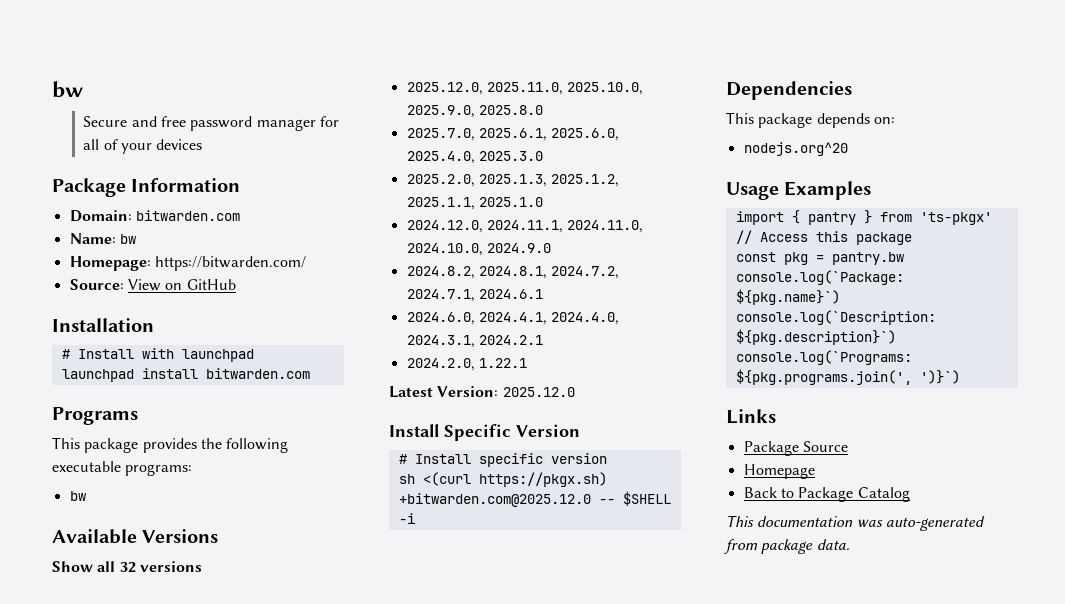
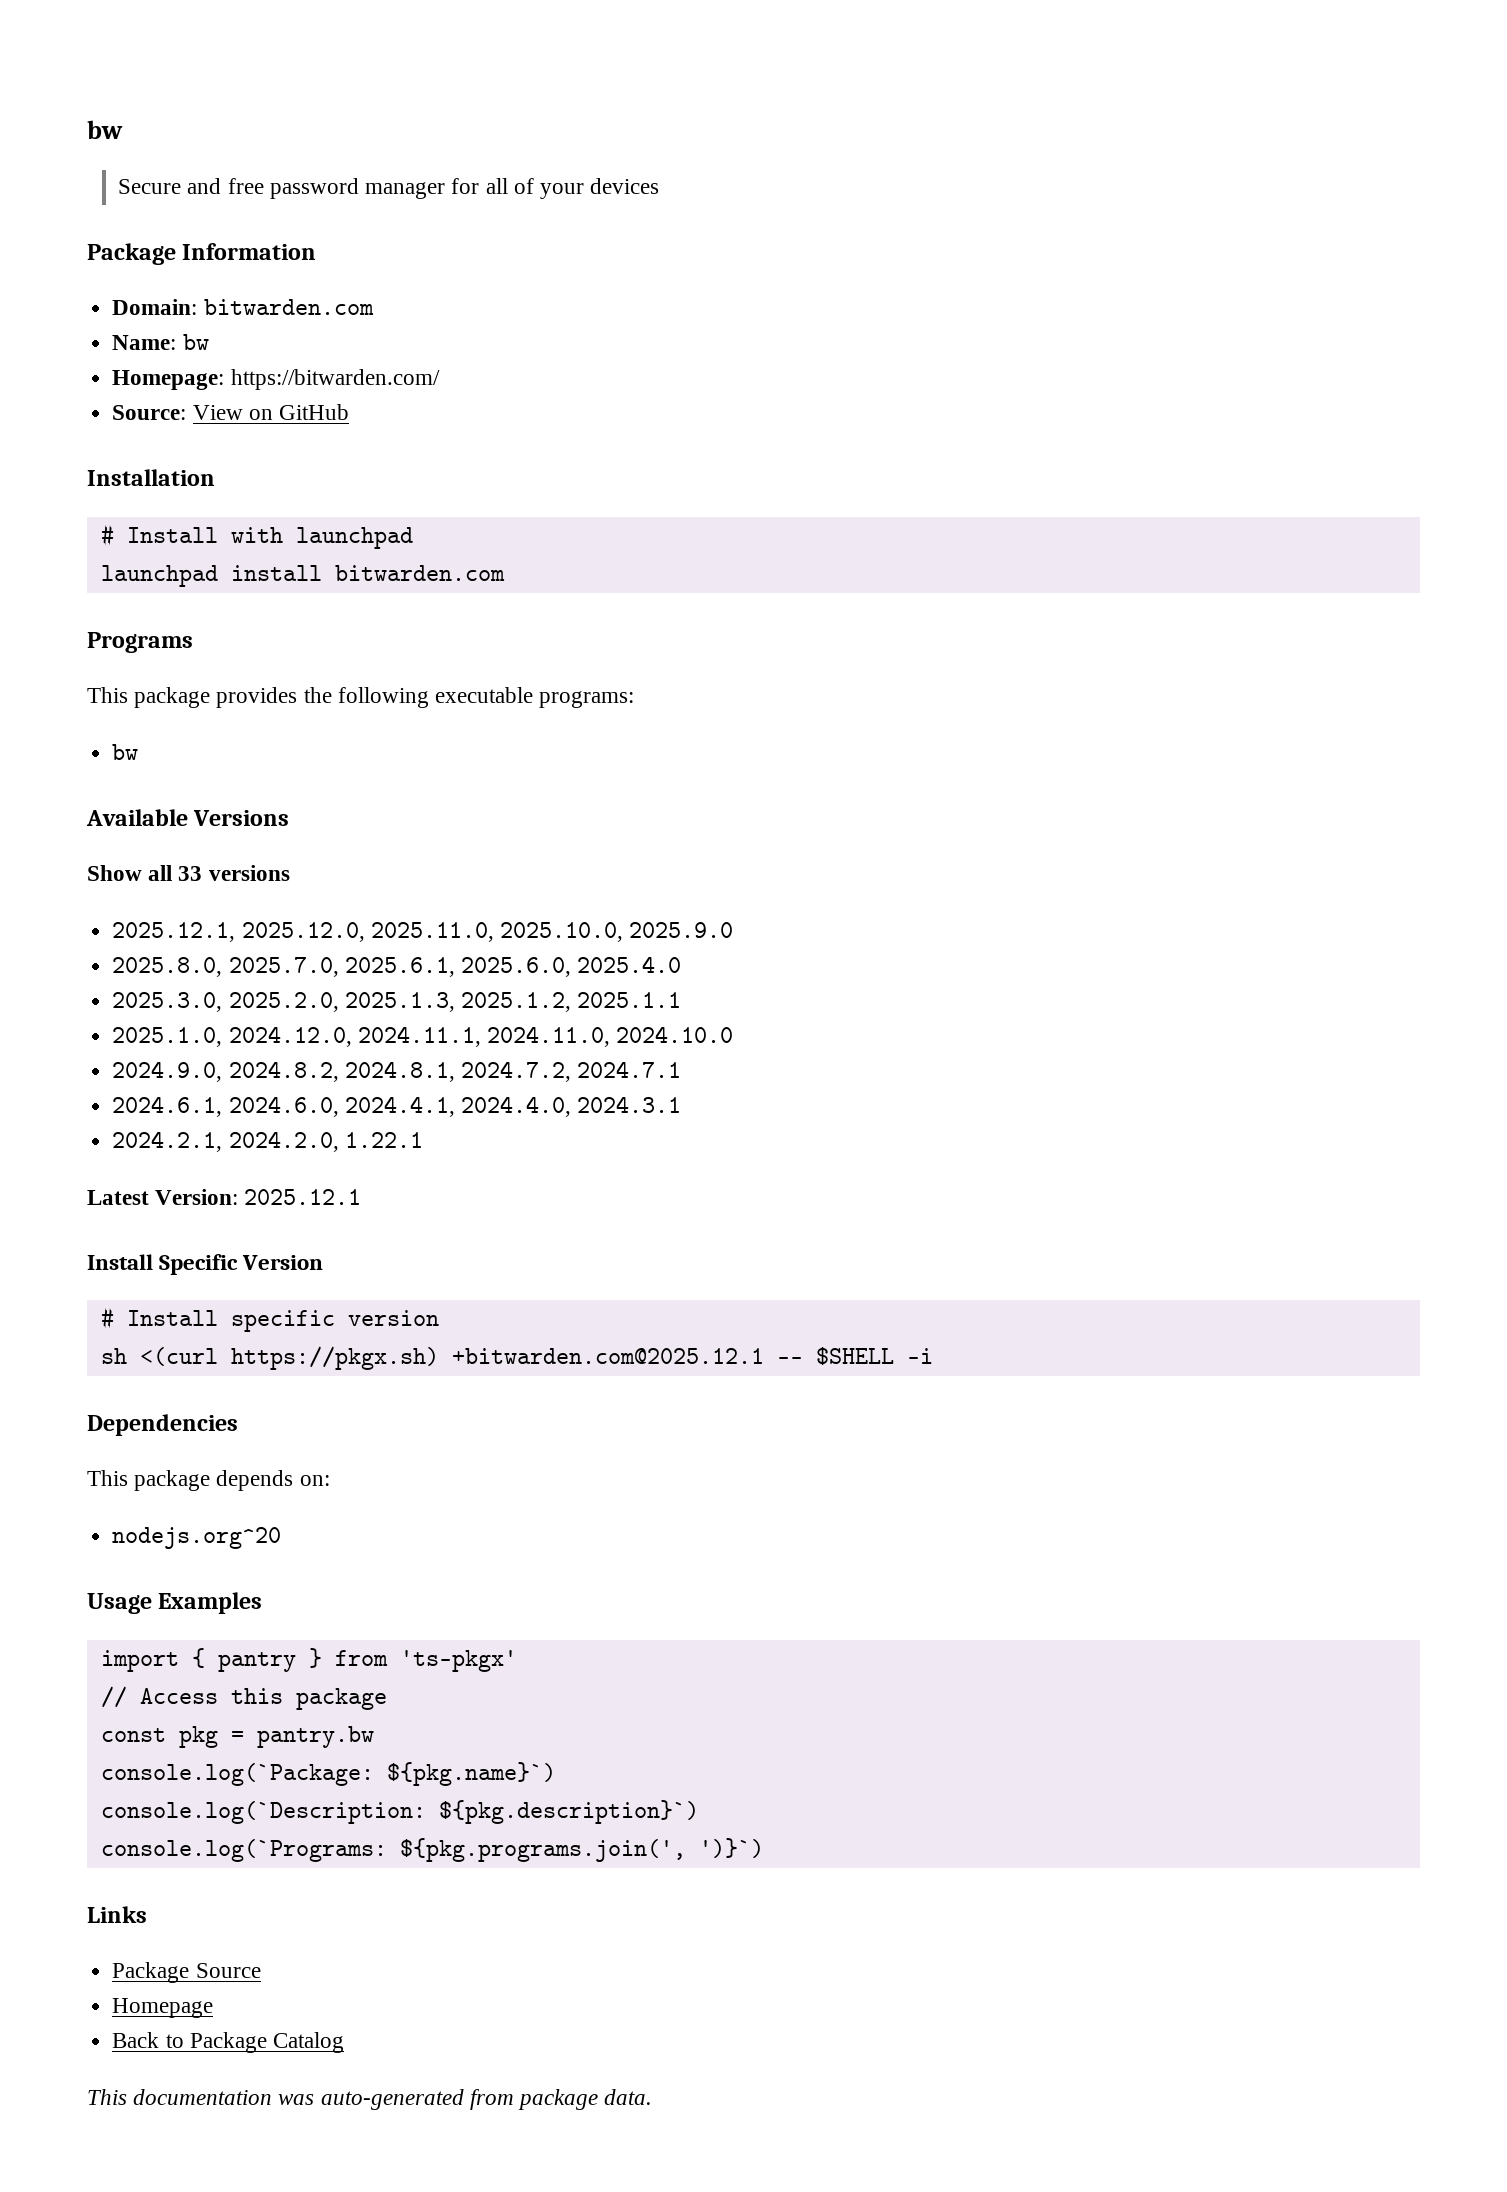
[119,562,136,573] 32 -> [178,866,203,881] 33
(202, 566) none -> [112,922,236,942] 2025.12.1,
[406,105,543,118] 2025.9.0, 2025.8.0 // -> [629,922,734,938] [112,957,223,977] 2025.9.0 // 2025.8.0,
[406,151,543,164] 2025.4.0, 2025.3.0 // -> [577,956,682,973] [112,992,223,1012] 2025.4.0 // 2025.3.0,
[406,197,543,210] 2025.1.1, 2025.1.0 // -> [577,992,682,1008] [112,1027,223,1047] 2025.1.1 // 2025.1.0,
[406,243,551,256] 2024.10.0, 2024.9.0 // -> [616,1026,734,1043] [112,1061,223,1082] 2024.10.0 // 2024.9.0,
[406,289,543,302] 2024.7.1, 2024.6.1 // -> [577,1061,682,1078] [112,1096,223,1117] 2024.7.1 // 2024.6.1,
[406,335,543,348] 2024.3.1, 2024.2.1 // -> [577,1096,682,1113] [112,1131,223,1152] 2024.3.1 // 2024.2.1,
[502,387,575,397] 2025.12.0 -> [244,1189,362,1205] 2025.12.1
[398,493,591,507] +bitwarden.com@2025.12.0 -> [451,1348,764,1364] +bitwarden.com@2025.12.1

